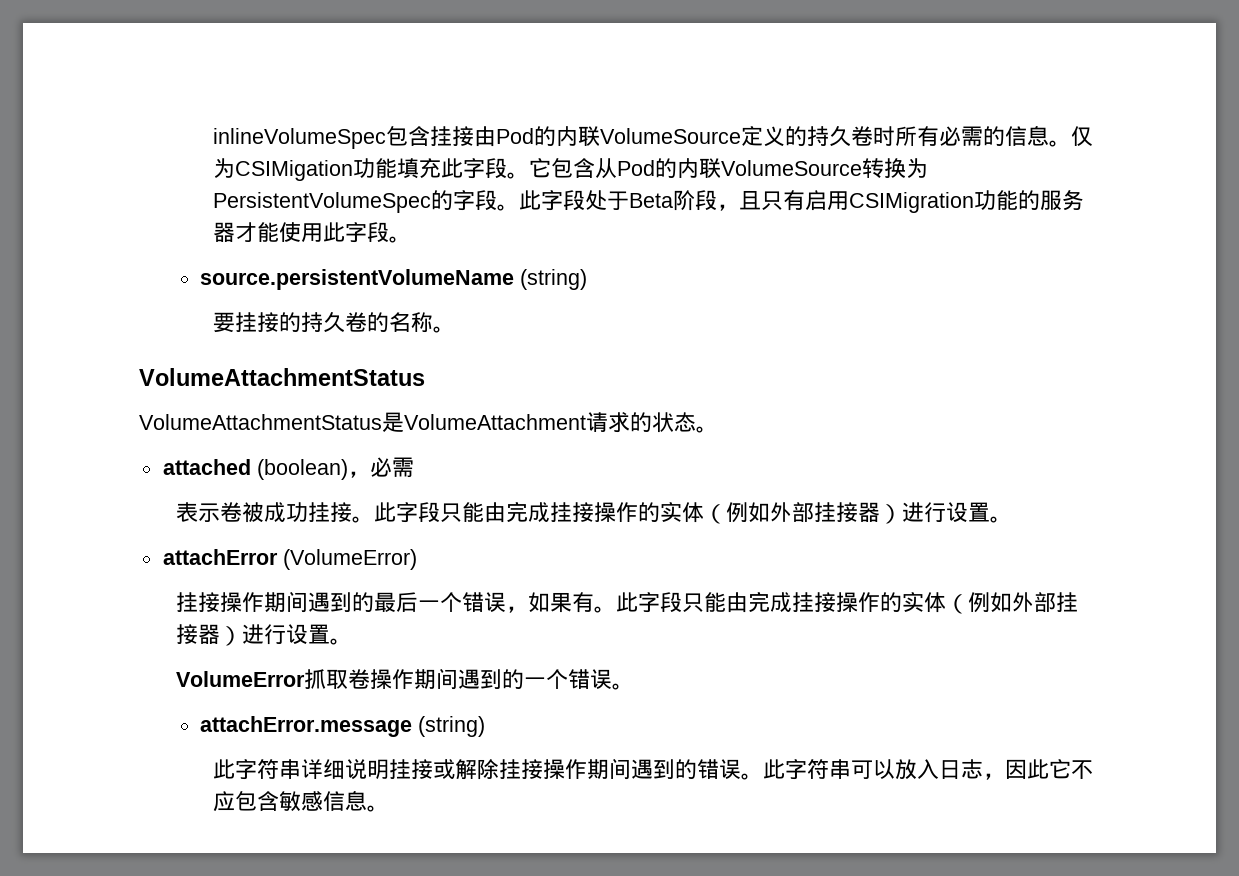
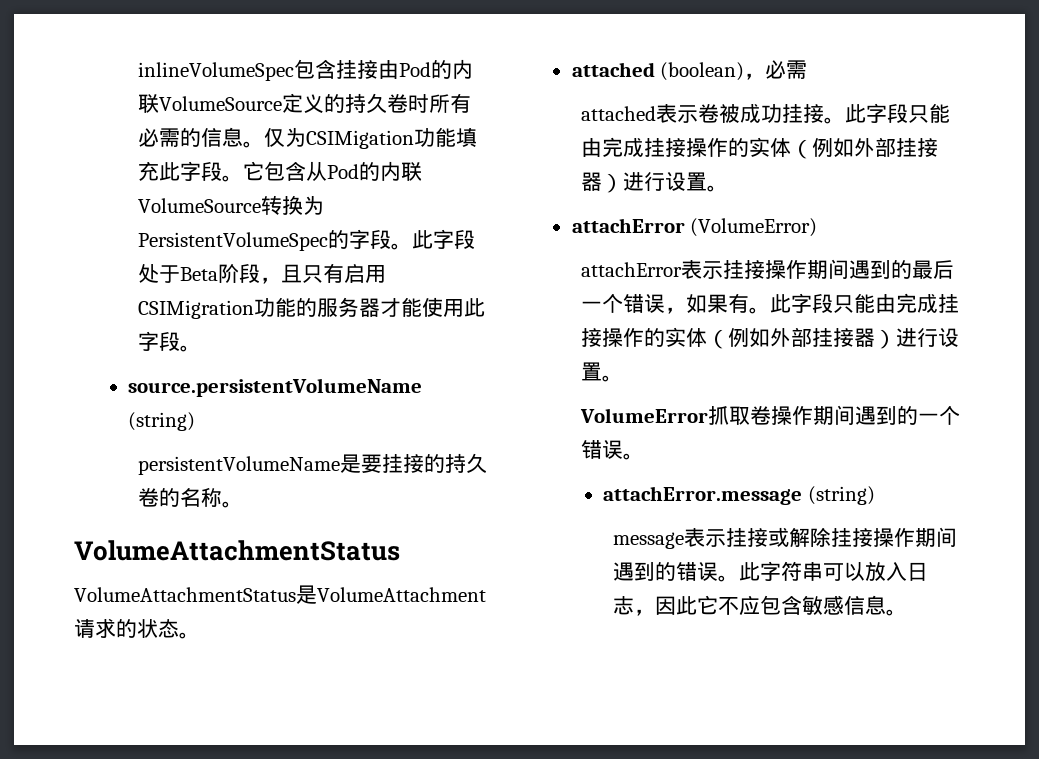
(587, 279) none -> [137,454,361,475] persistentVolumeName是
(414, 467) none -> [580,106,656,121] attached
(417, 559) none -> [580,260,723,279] attachError表示
[213,759,390,780] 此字符串详细说明 -> [612,528,726,549] message表示

